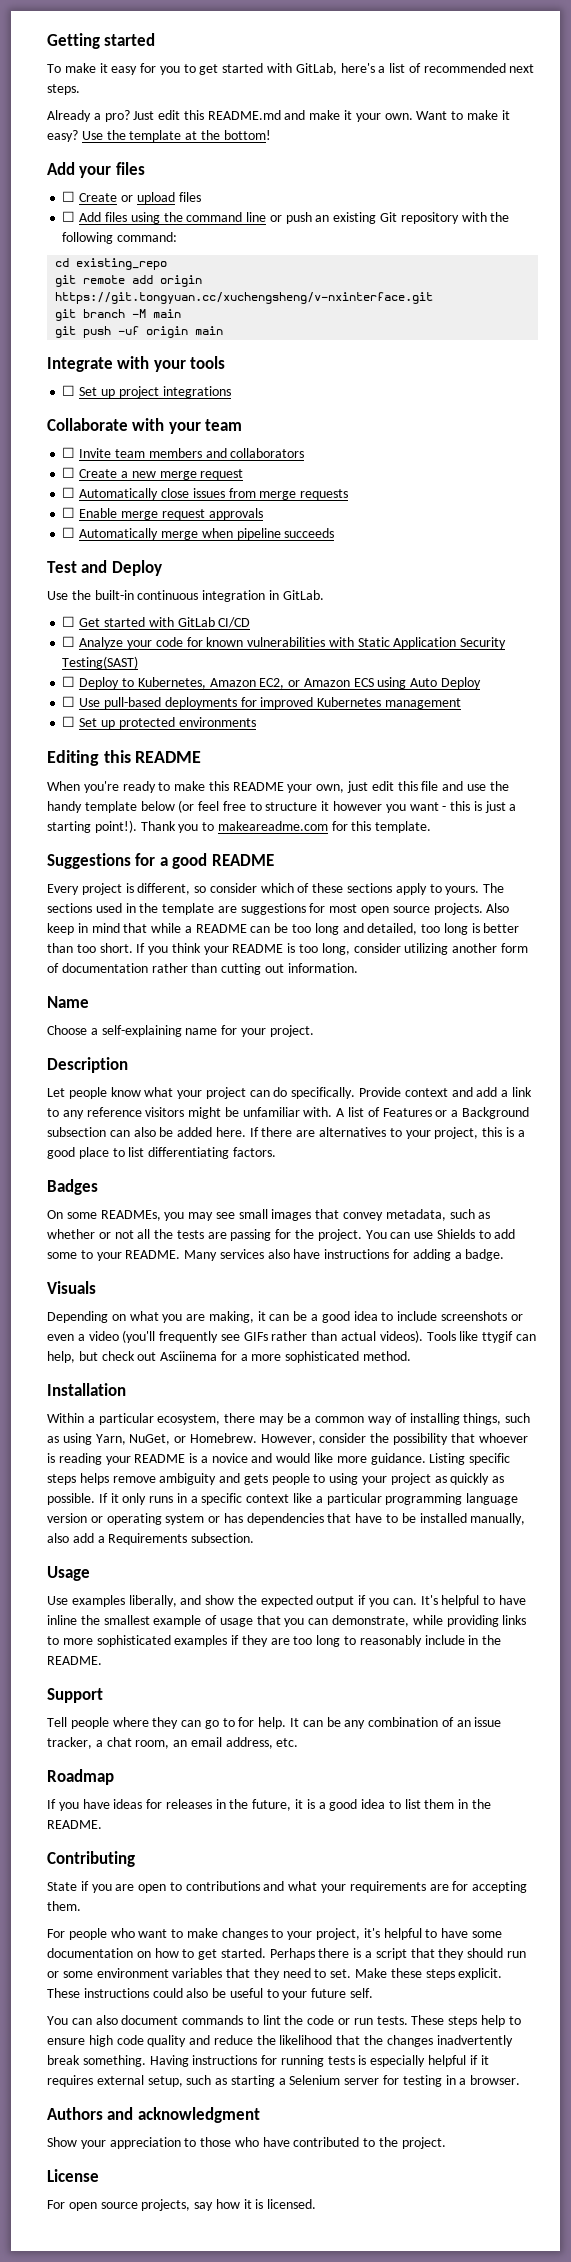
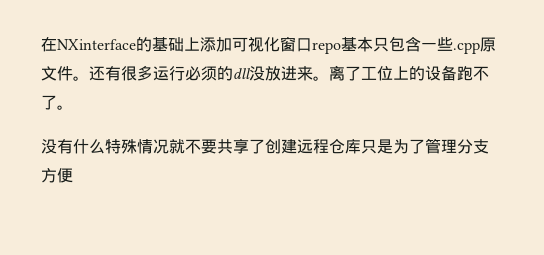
[47,33,156,49] [47,63,535,75] [47,84,80,95] [47,110,510,122] [47,130,271,142] [47,162,145,178] [62,191,201,204] [62,211,510,224] [62,232,178,244] [55,258,168,270] [55,275,203,287] [55,292,434,304] [55,309,182,321] [55,326,224,338] [47,356,226,372] [62,385,231,398] [47,418,243,434] [62,447,305,458] [62,467,244,480] [62,487,349,500] [62,507,263,520] [62,527,335,540] [47,560,162,576] [47,590,324,602] [62,616,251,628] [62,636,507,649] [62,656,139,669] [62,676,481,689] [62,696,461,709] [62,716,256,729] [47,750,202,766] [47,781,509,793] [47,800,517,813] [47,820,432,833] [47,853,274,869] [47,883,505,895] [47,903,510,915] [47,923,520,935] [47,943,528,955] [47,963,358,975] [47,996,89,1008] [47,1025,314,1037] [47,1057,128,1073] [47,1087,532,1099] [47,1107,529,1119] [47,1127,525,1139] [47,1147,276,1159] [47,1179,98,1195] [47,1209,491,1221] [47,1229,516,1241] [47,1249,505,1261] [47,1281,96,1294] [47,1311,523,1323] [47,1330,536,1343] [47,1351,412,1363] [47,1383,126,1396] [47,1413,531,1425] [47,1433,528,1445] [47,1453,511,1465] [47,1473,505,1485] [47,1493,519,1505] [47,1513,526,1525] [47,1533,255,1545] [47,1566,90,1581] [47,1595,526,1607] [47,1615,527,1627] [47,1635,502,1647] [47,1656,102,1665] [47,1688,103,1703] [47,1717,502,1729] [47,1737,299,1749] [47,1769,114,1785] [47,1799,492,1811] [47,1820,102,1829] [47,1851,135,1867] [47,1881,528,1893] [47,1901,81,1911] [47,1928,502,1940] [47,1948,526,1960] [47,1968,503,1980] [47,1988,374,2000] [47,2015,521,2027] [47,2035,513,2047] [47,2055,489,2067] [47,2075,521,2087] [47,2107,260,2123] [47,2137,446,2149] [47,2169,99,2182] [47,2199,317,2211] Getting started // To make it easy for you to get started with GitLab, here's a list of recommended next steps. // Already a pro? Just edit this README.md and make it your own. Want to make it easy? Use the template at the bottom! // Add your files // ☐ Create or upload files // ☐ Add files using the command line or push an existing Git repository with the following command: // cd existing_repo // git remote add origin https://git.tongyuan.cc/xuchengsheng/v-nxinterface.git // git branch -M main // git push -uf origin main // Integrate with your tools // ☐ Set up project integrations // Collaborate with your team // ☐ Invite team members and collaborators // ☐ Create a new merge request // ☐ Automatically close issues from merge requests // ☐ Enable merge request approvals // ☐ Automatically merge when pipeline succeeds // Test and Deploy // Use the built-in continuous integration in GitLab. // ☐ Get started with GitLab CI/CD // ☐ Analyze your code for known vulnerabilities with Static Application Security Testing(SAST) // ☐ Deploy to Kubernetes, Amazon EC2, or Amazon ECS using Auto Deploy // ☐ Use pull-based deployments for improved Kubernetes management // ☐ Set up protected environments // Editing this README // When you're ready to make this README your own, just edit this file and use the handy template below (or feel free to structure it however you want - this is just a starting point!). Thank you to makeareadme.com for this template. // Suggestions for a good README // Every project is different, so consider which of these sections apply to yours. The sections used in the template are suggestions for most open source projects. Also keep in mind that while a README can be too long and detailed, too long is better than too short. If you think your README is too long, consider utilizing another form of documentation rather than cutting out information. // Name // Choose a self-explaining name for your project. // Description // Let people know what your project can do specifically. Provide context and add a link to any reference visitors might be unfamiliar with. A list of Features or a Background subsection can also be added here. If there are alternatives to your project, this is a good place to list differentiating factors. // Badges // On some READMEs, you may see small images that convey metadata, such as whether or not all the tests are passing for the project. You can use Shields to add some to your README. Many services also have instructions for adding a badge. // Visuals // Depending on what you are making, it can be a good idea to include screenshots or even a video (you'll frequently see GIFs rather than actual videos). Tools like ttygif can help, but check out Asciinema for a more sophisticated method. // Installation // Within a particular ecosystem, there may be a common way of installing things, such as using Yarn, NuGet, or Homebrew. However, consider the possibility that whoever is reading your README is a novice and would like more guidance. Listing specific steps helps remove ambiguity and gets people to using your project as quickly as possible. If it only runs in a specific context like a particular programming language version or operating system or has dependencies that have to be installed manually, also add a Requirements subsection. // Usage // Use examples liberally, and show the expected output if you can. It's helpful to have inline the smallest example of usage that you can demonstrate, while providing links to more sophisticated examples if they are too long to reasonably include in the README. // Support // Tell people where they can go to for help. It can be any combination of an issue tracker, a chat room, an email address, etc. // Roadmap // If you have ideas for releases in the future, it is a good idea to list them in the README. // Contributing // State if you are open to contributions and what your requirements are for accepting them. // For people who want to make changes to your project, it's helpful to have some documentation on how to get started. Perhaps there is a script that they should run or some environment variables that they need to set. Make these steps explicit. These instructions could also be useful to your future self. // You can also document commands to lint the code or run tests. These steps help to ensure high code quality and reduce the likelihood that the changes inadvertently break something. Having instructions for running tests is especially helpful if it requires external setup, such as starting a Selenium server for testing in a browser. // Authors and acknowledgment // Show your appreciation to those who have contributed to the project. // License // For open source projects, say how it is licensed. -> [41,36,496,54] [41,65,489,81] [41,95,73,110] [41,138,489,154] [41,168,73,183] 在NXinterface的基础上添加可视化窗口repo基本只包含一些.cpp原文件。还有很多运行必须的dll没放进来。离了工位上的设备跑不了。 // 没有什么特殊情况就不要共享了创建远程仓库只是为了管理分支方便

